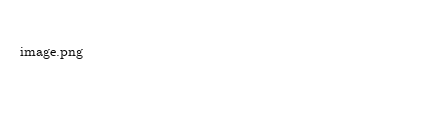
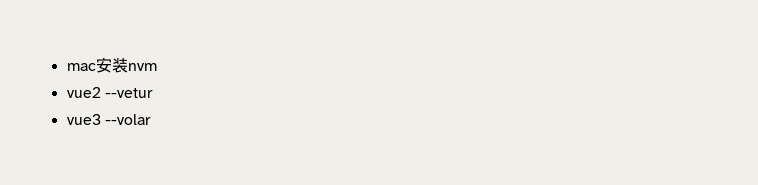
[20,47,83,59] image.png -> [66,57,157,73] [66,87,153,98] [66,114,151,125] mac安装nvm // vue2 --vetur // vue3 --volar

